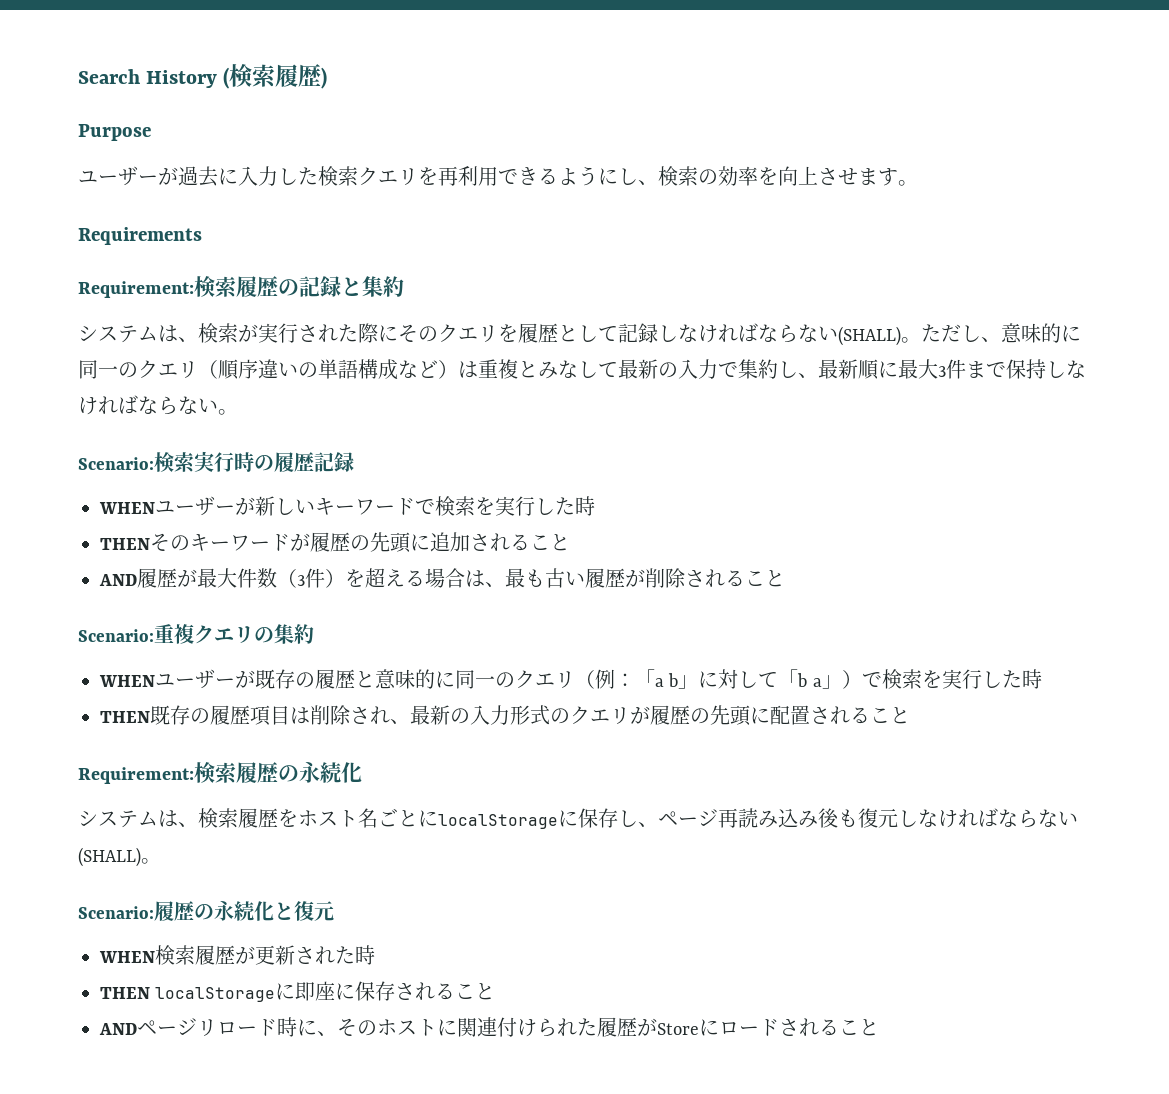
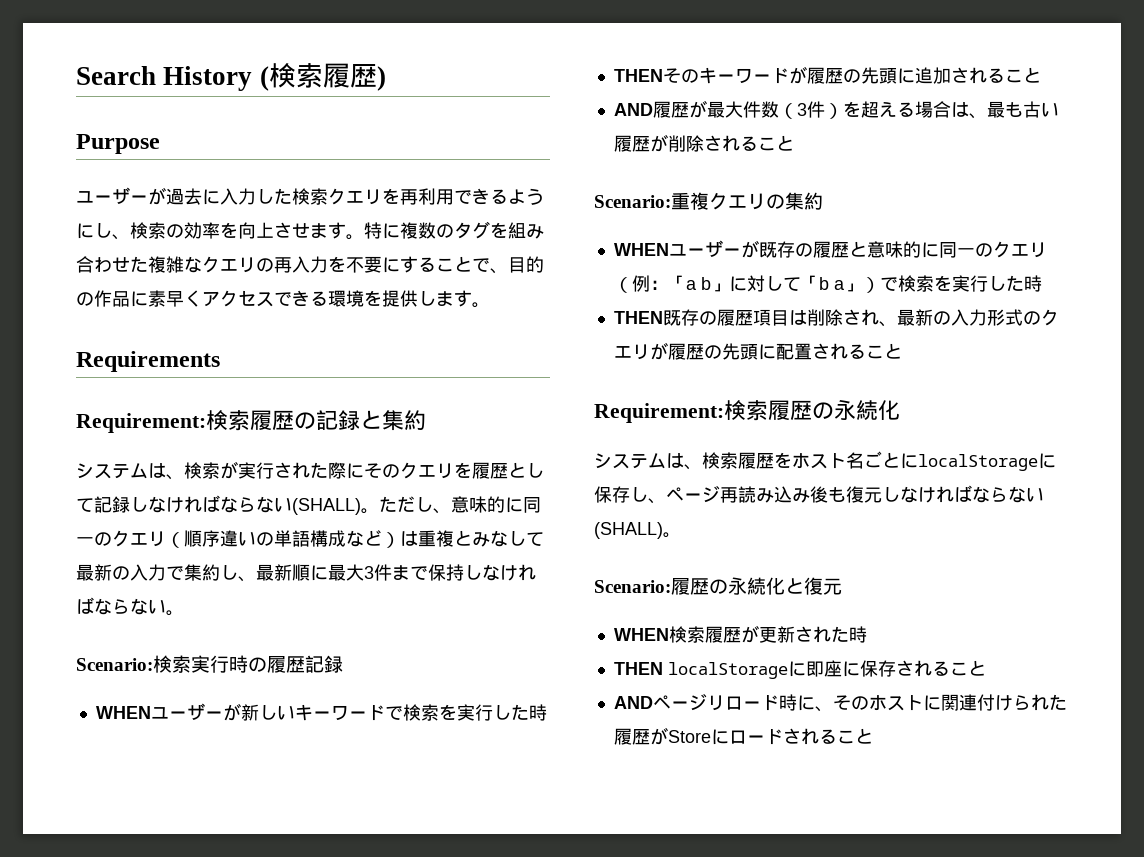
(918, 183) none -> [364,221,544,239] [76,256,544,274] [76,290,490,308] 特に複数のタグを組み合わせた複雑なクエリの再入力を不要にすることで、目的の作品に素早くアクセスできる環境を提供します。

